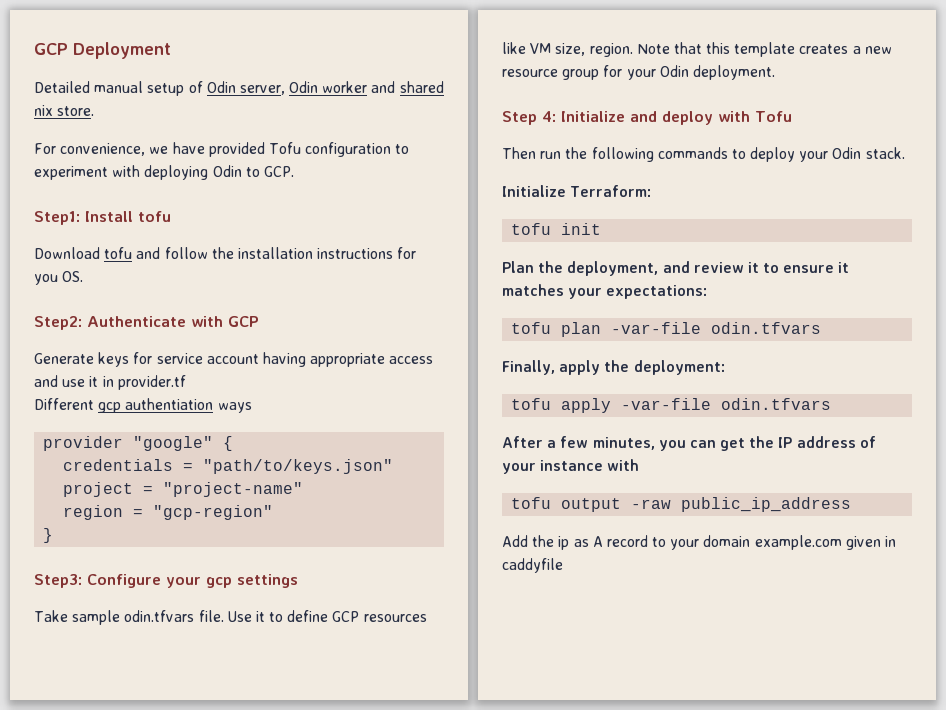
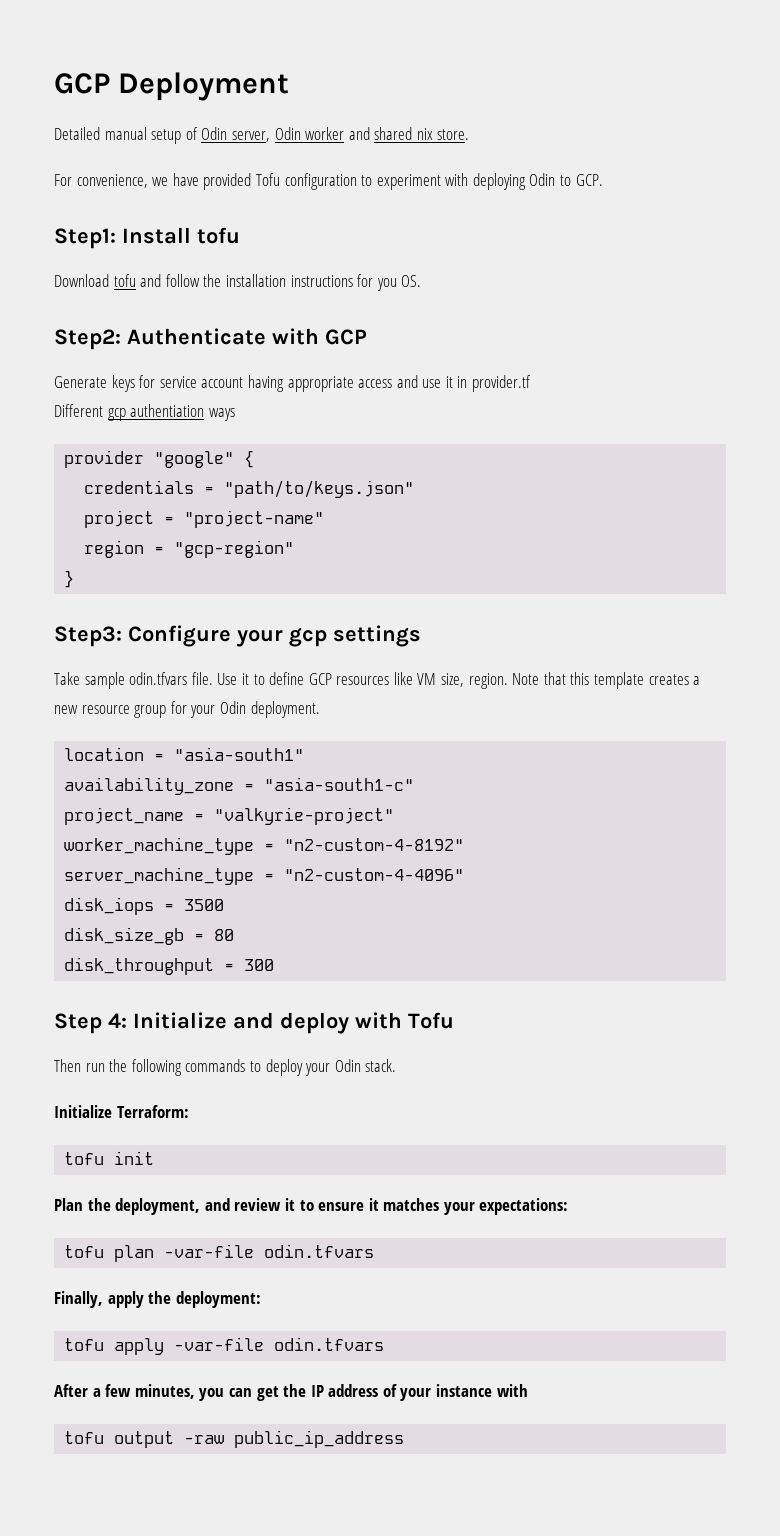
(775, 72) none -> [64,747,305,761] [64,777,415,795] [64,807,395,825] [64,837,465,855] [64,867,465,885] [64,897,225,915] [64,927,235,945] [64,957,275,975] // location = "asia-south1" // availability_zone = "asia-south1-c" // project_name = "valkyrie-project" // worker_machine_type = "n2-custom-4-8192" // server_machine_type = "n2-custom-4-4096" // disk_iops = 3500 // disk_size_gb = 80 // disk_throughput = 300
[502,535,897,550] [502,558,563,573] // Add the ip as A record to your domain example.com given in caddyfile -> (405, 1439) none

